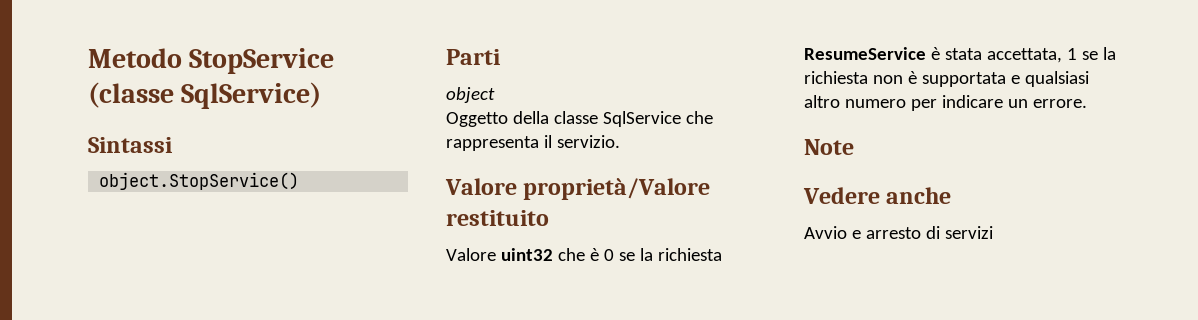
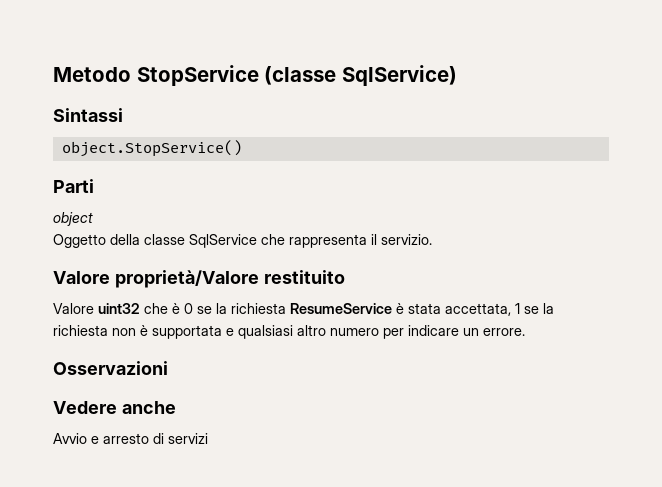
[804,139,854,155] Note -> [53,361,168,375] Osservazioni

